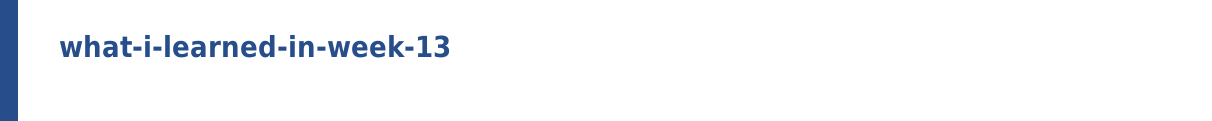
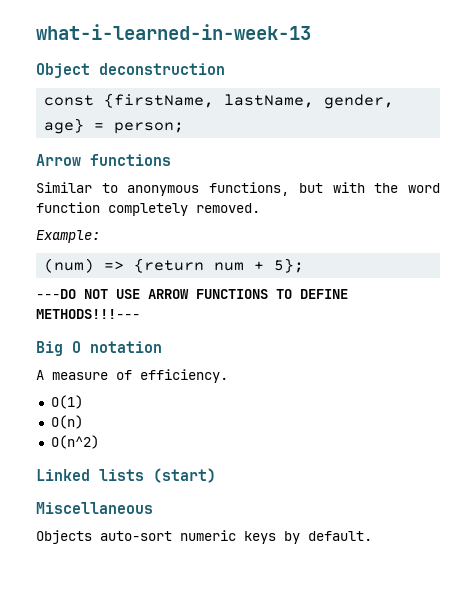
(451, 46) none -> [36,63,225,78] [44,93,395,109] [44,118,185,134] [36,154,171,166] [36,182,440,196] [36,202,260,216] [36,230,100,243] [44,258,305,273] [36,289,348,299] [36,309,140,319] [36,341,162,356] [36,369,228,383] [50,395,83,409] [50,415,83,429] [50,435,99,449] [36,468,216,483] [36,502,153,514] [36,530,372,544] // Object deconstruction // const {firstName, lastName, gender, age} = person; // Arrow functions // Similar to anonymous functions, but with the word function completely removed. // Example: // (num) => {return num + 5}; // ---DO NOT USE ARROW FUNCTIONS TO DEFINE METHODS!!!--- // Big O notation // A measure of efficiency. // O(1) // O(n) // O(n^2) // Linked lists (start) // Miscellaneous // Objects auto-sort numeric keys by default.

